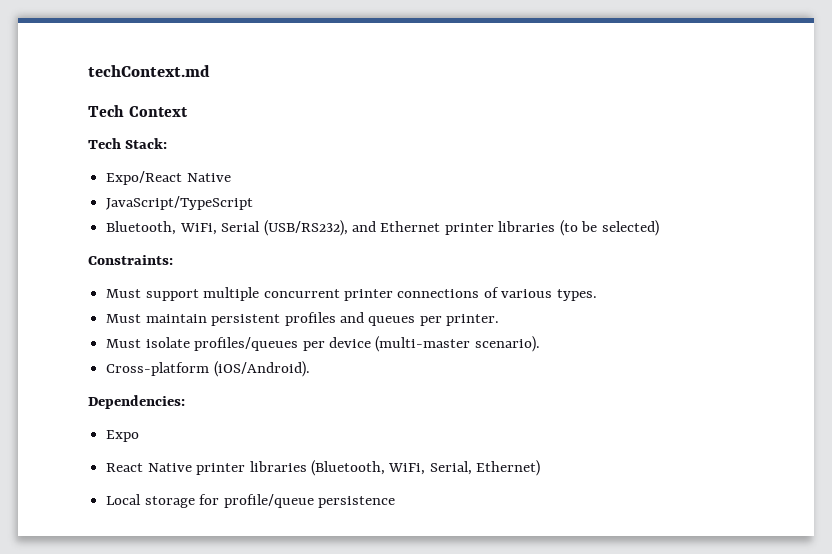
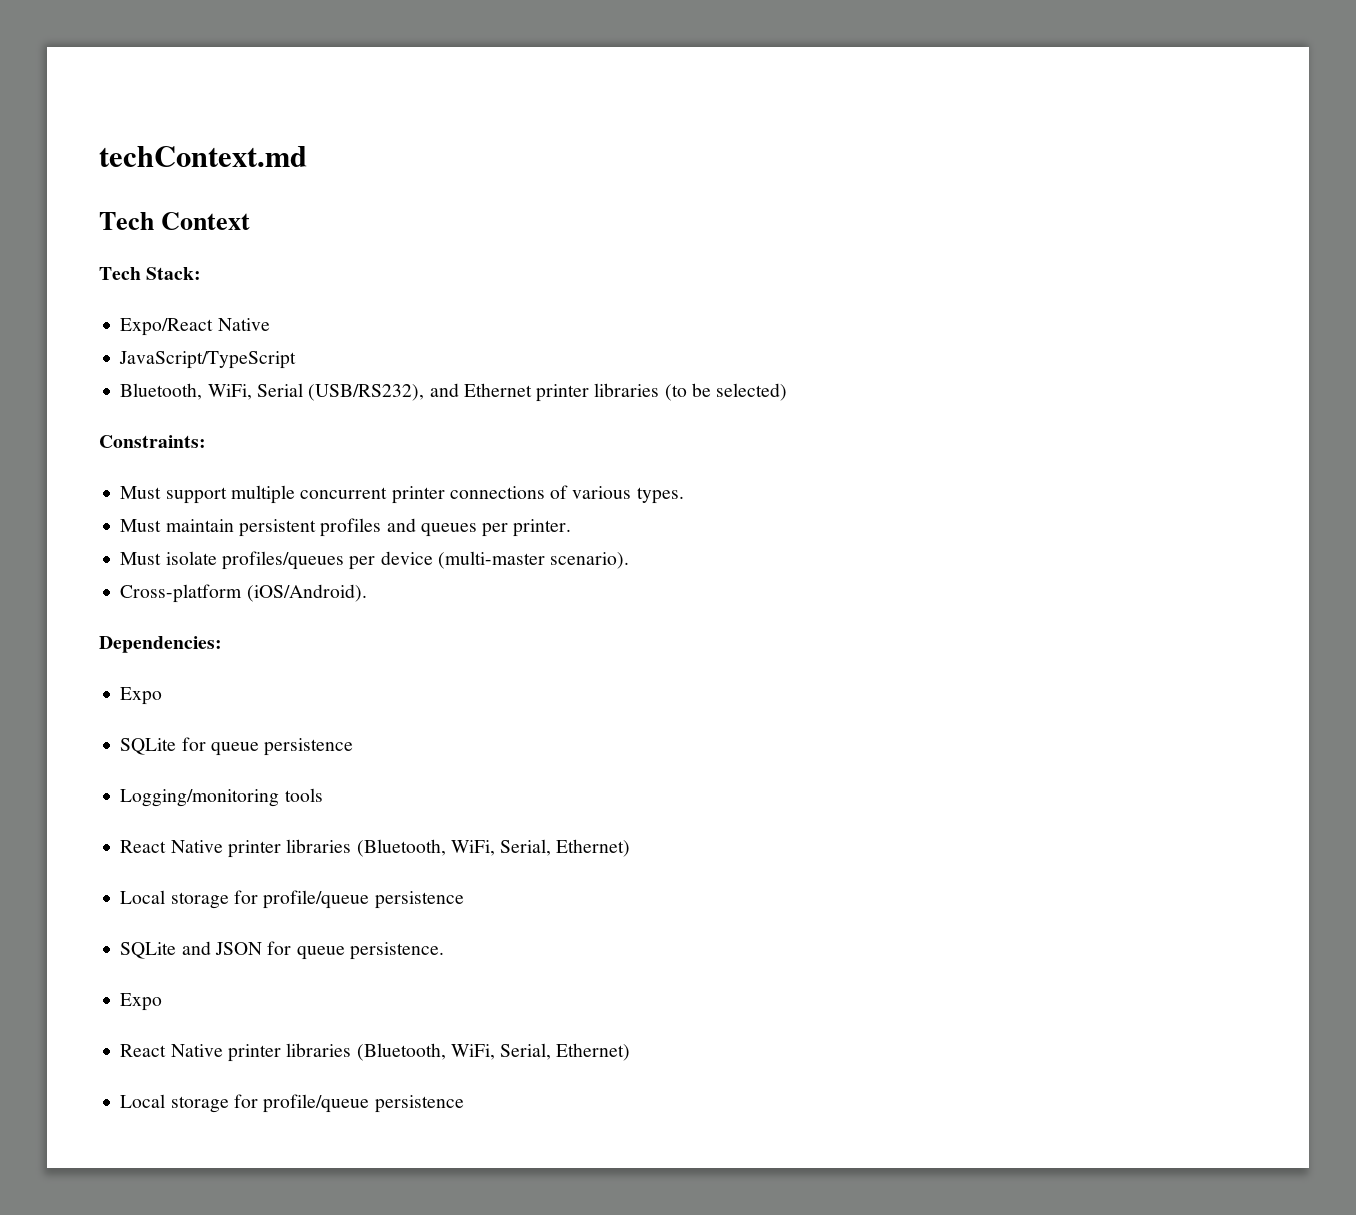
(140, 436) none -> [120,737,354,756] [120,788,323,807] // SQLite for queue persistence // Logging/monitoring tools
(395, 502) none -> [120,941,444,960] [120,993,163,1011] [120,1043,631,1062] [120,1094,464,1113] // SQLite and JSON for queue persistence. // Expo // React Native printer libraries (Bluetooth, WiFi, Serial, Ethernet) // Local storage for profile/queue persistence

